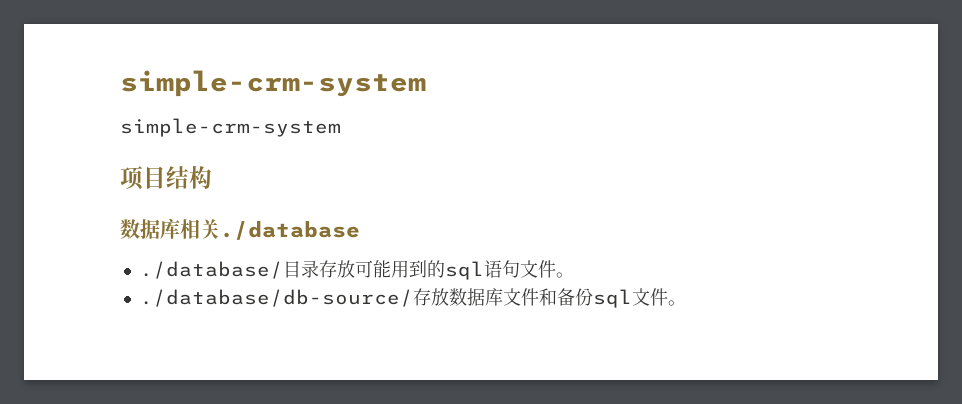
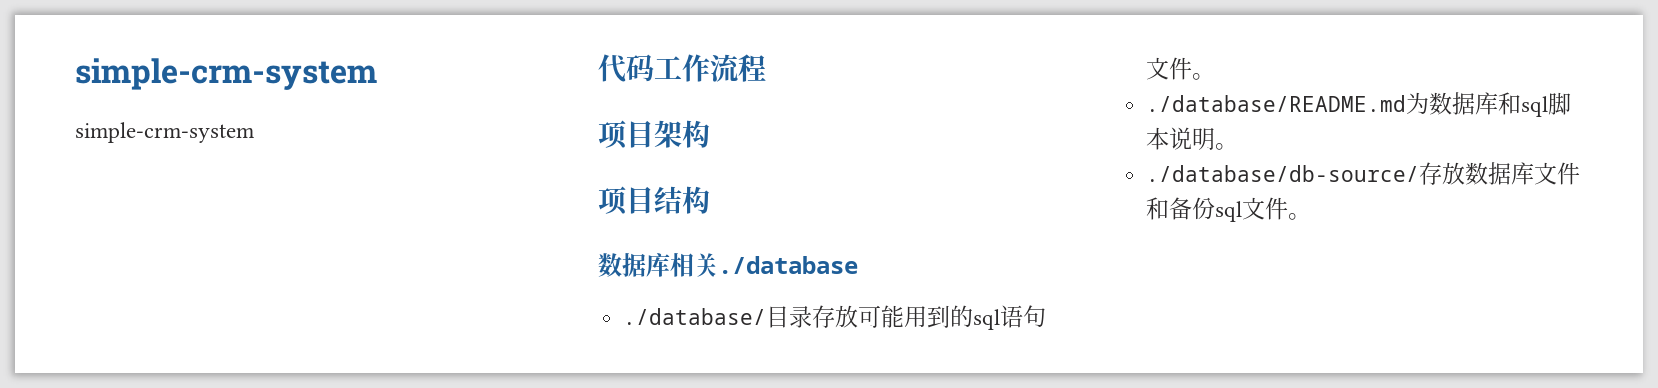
(341, 127) none -> [598,54,766,83] [598,120,710,149] // 代码工作流程 // 项目架构
(574, 275) none -> [1146,92,1572,117] [1146,127,1239,150] // ./database/README.md为数据库和sql脚本说明。

